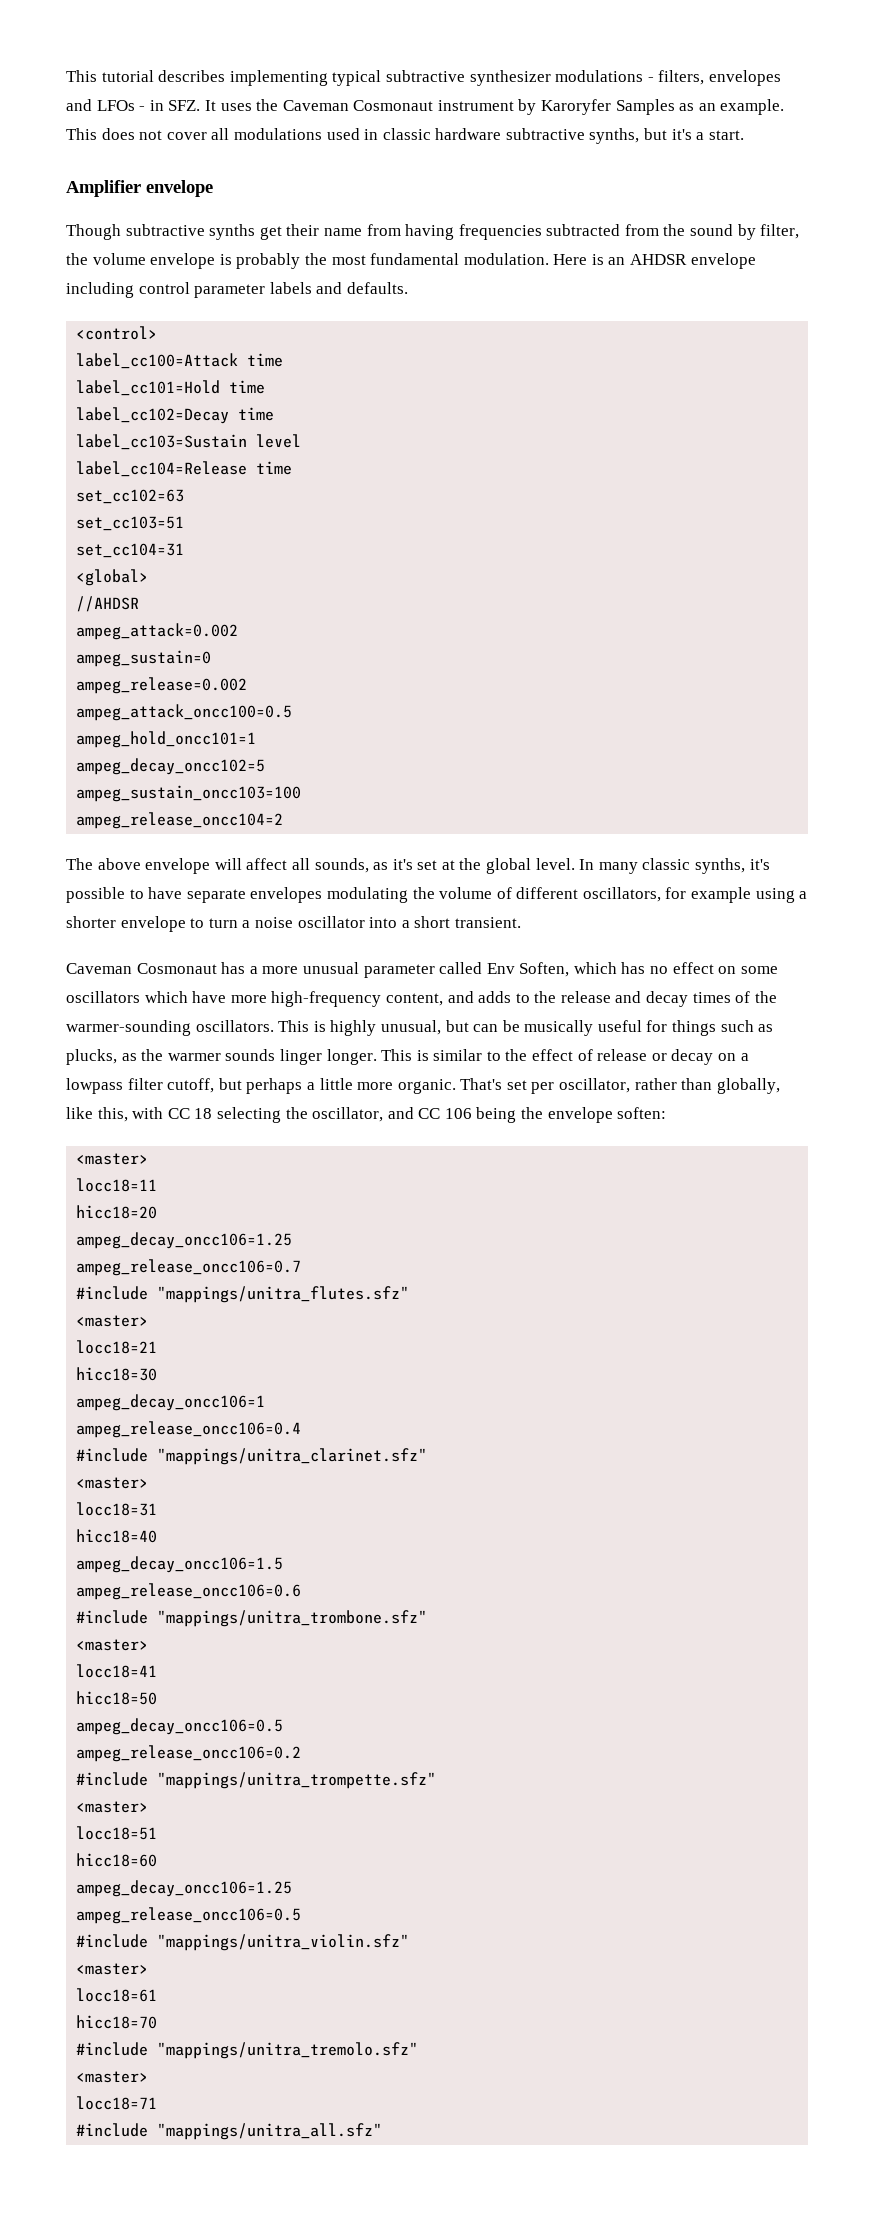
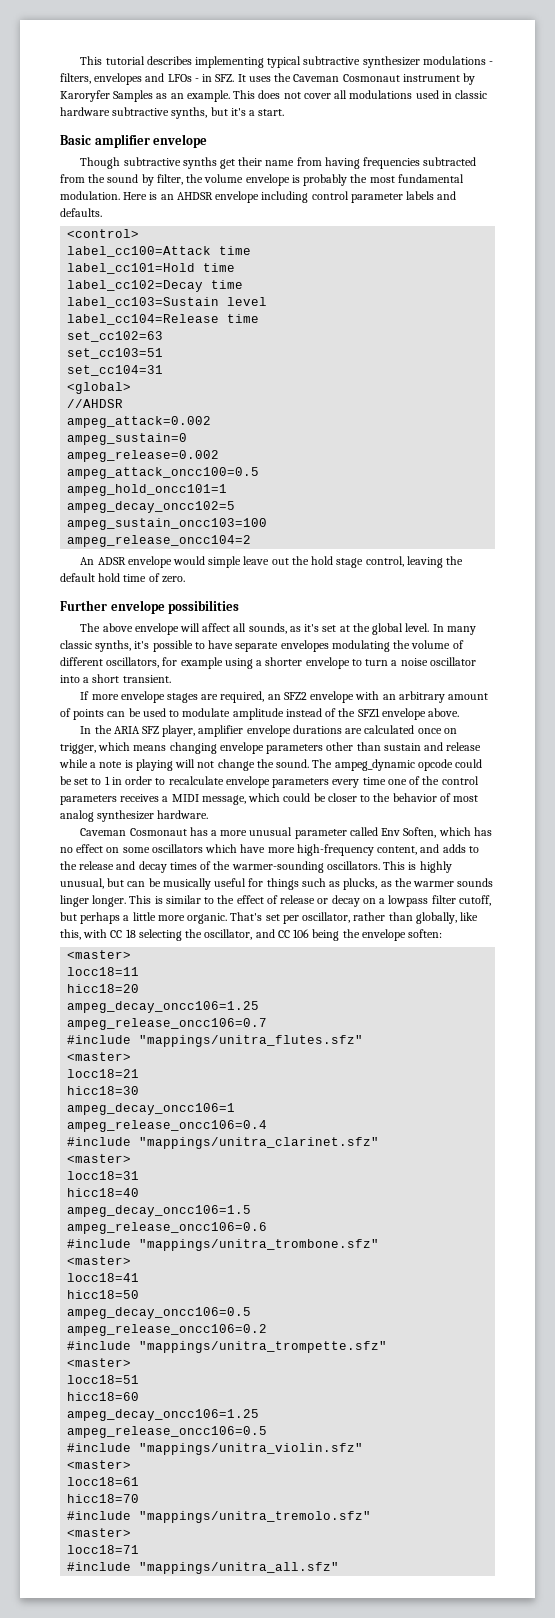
[66,180,141,197] Amplifier -> [60,134,150,148] Basic amplifier
(284, 820) none -> [80,556,464,568] [60,573,185,583] [60,600,240,614] // An ADSR envelope would simple leave out the hold stage control, leaving the default hold time of zero. // Further envelope possibilities
(521, 922) none -> [80,691,489,703] [60,708,460,720] [80,725,457,737] [60,742,482,754] [59,759,483,771] [60,776,479,788] [60,793,479,805] [60,810,209,822] // If more envelope stages are required, an SFZ2 envelope with an arbitrary amount of points can be used to modulate amplitude instead of the SFZ1 envelope above. // In the ARIA SFZ player, amplifier envelope durations are calculated once on trigger, which means changing envelope parameters other than sustain and release while a note is playing will not change the sound. The ampeg_dynamic opcode could be set to 1 in order to recalculate envelope parameters every time one of the control parameters receives a MIDI message, which could be closer to the behavior of most analog synthesizer hardware.

